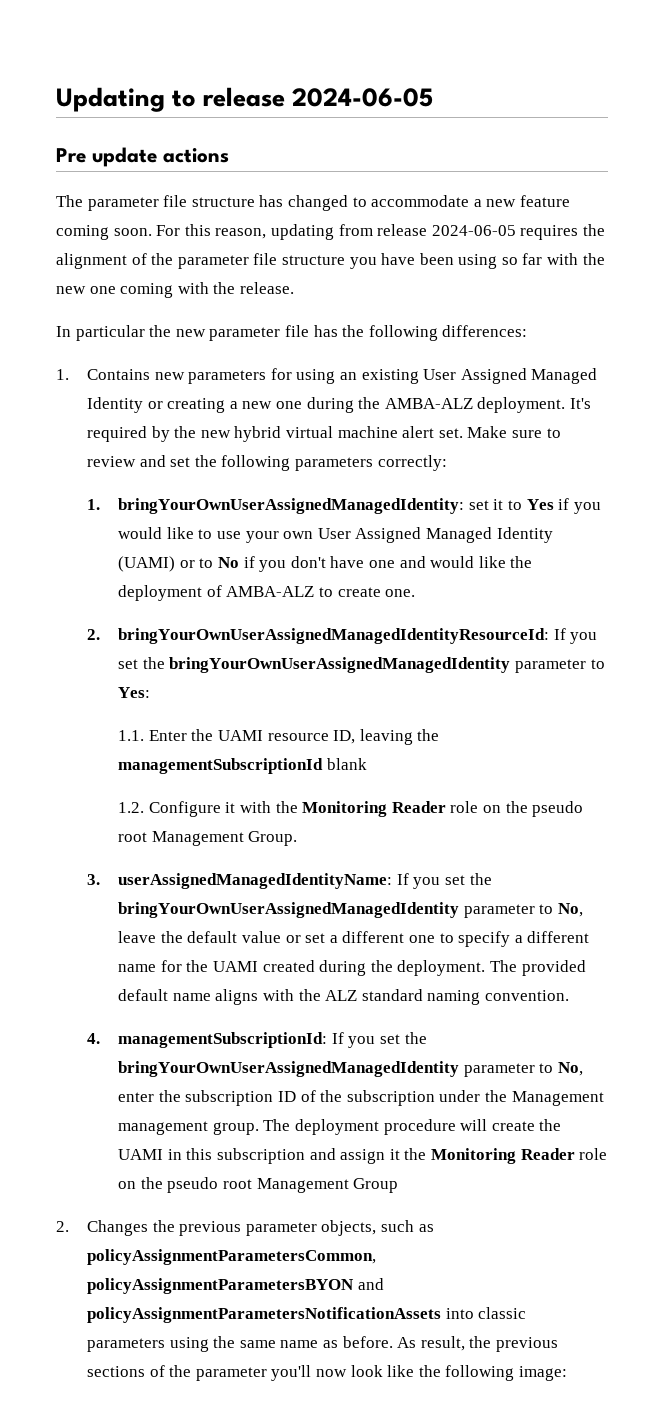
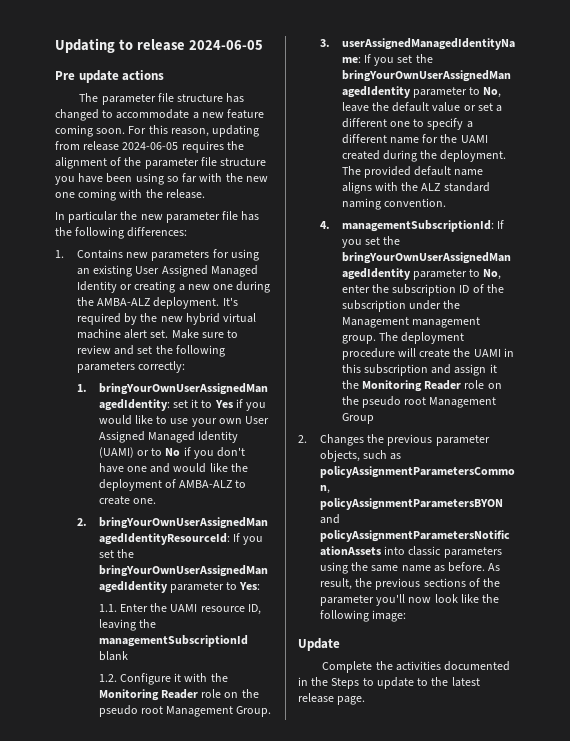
(568, 1373) none -> [298,638,340,651] [322,661,511,673] [298,677,480,689] [298,693,366,705] // Update // Complete the activities documented in the Steps to update to the latest release page.

